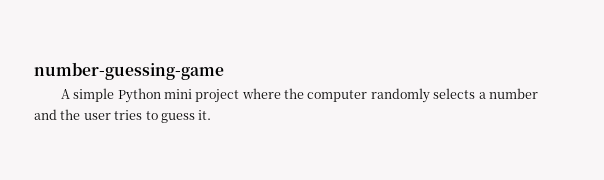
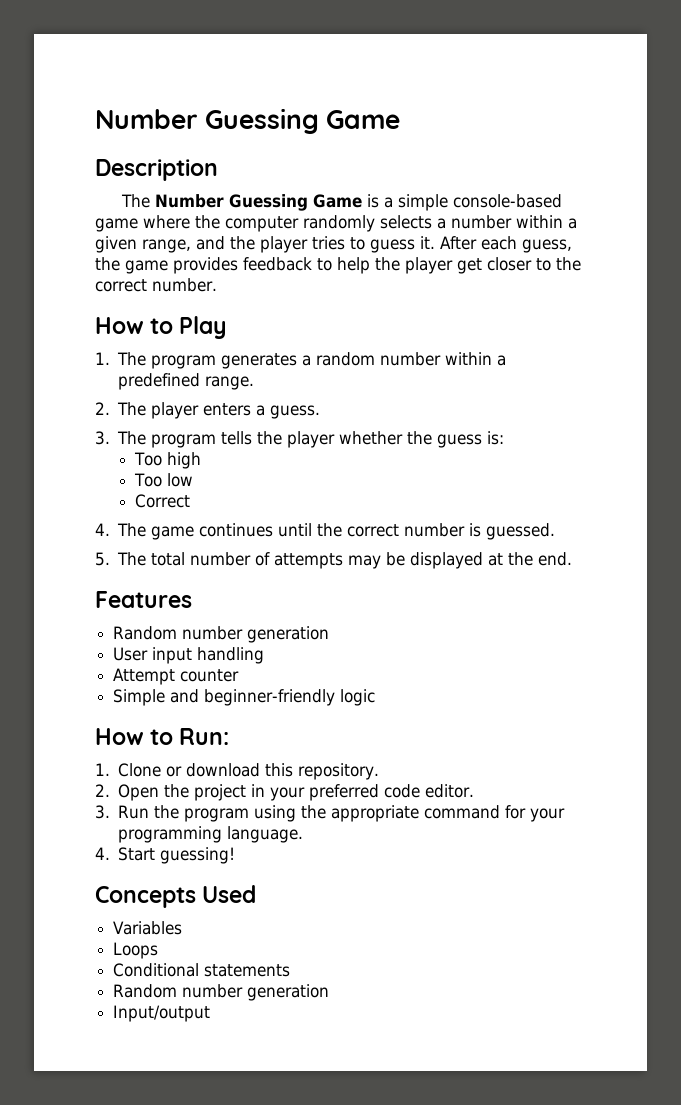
[34,62,224,80] [60,88,240,103] number-guessing-game // A simple Python mini project -> [95,108,401,134] [95,159,218,181] [120,194,562,211] [95,218,138,232] Number Guessing Game // Description // The Number Guessing Game is a simple console-based game
(539, 93) none -> [516,215,577,229] [95,236,191,253] within a given range,
[83,113,111,120] user -> [260,236,308,253] player
(212, 115) none -> [440,236,572,253] [95,257,581,274] [95,278,217,292] [95,316,228,339] [95,352,507,369] [118,373,255,390] [95,402,321,419] [95,431,505,448] [133,452,201,469] [133,473,193,487] [134,494,190,508] [95,523,556,540] [95,552,573,569] [95,591,192,608] [113,626,330,643] [113,647,265,664] [113,668,240,685] [113,689,376,706] [95,728,230,745] [95,763,380,780] [95,784,475,801] [95,805,566,822] [118,826,304,843] [95,847,236,864] [95,885,257,908] [113,921,183,935] [113,942,159,959] [113,963,291,977] [113,984,330,1001] [113,1005,211,1022] After each guess, the game provides feedback to help the player get closer to the correct number. // How to Play // 1. The program generates a random number within a predefined range. // 2. The player enters a guess. // 3. The program tells the player whether the guess is: // Too high // Too low // Correct // 4. The game continues until the correct number is guessed. // 5. The total number of attempts may be displayed at the end. // Features // Random number generation // User input handling // Attempt counter // Simple and beginner-friendly logic // How to Run: // 1. Clone or download this repository. // 2. Open the project in your preferred code editor. // 3. Run the program using the appropriate command for your programming language. // 4. Start guessing! // Concepts Used // Variables // Loops // Conditional statements // Random number generation // Input/output

